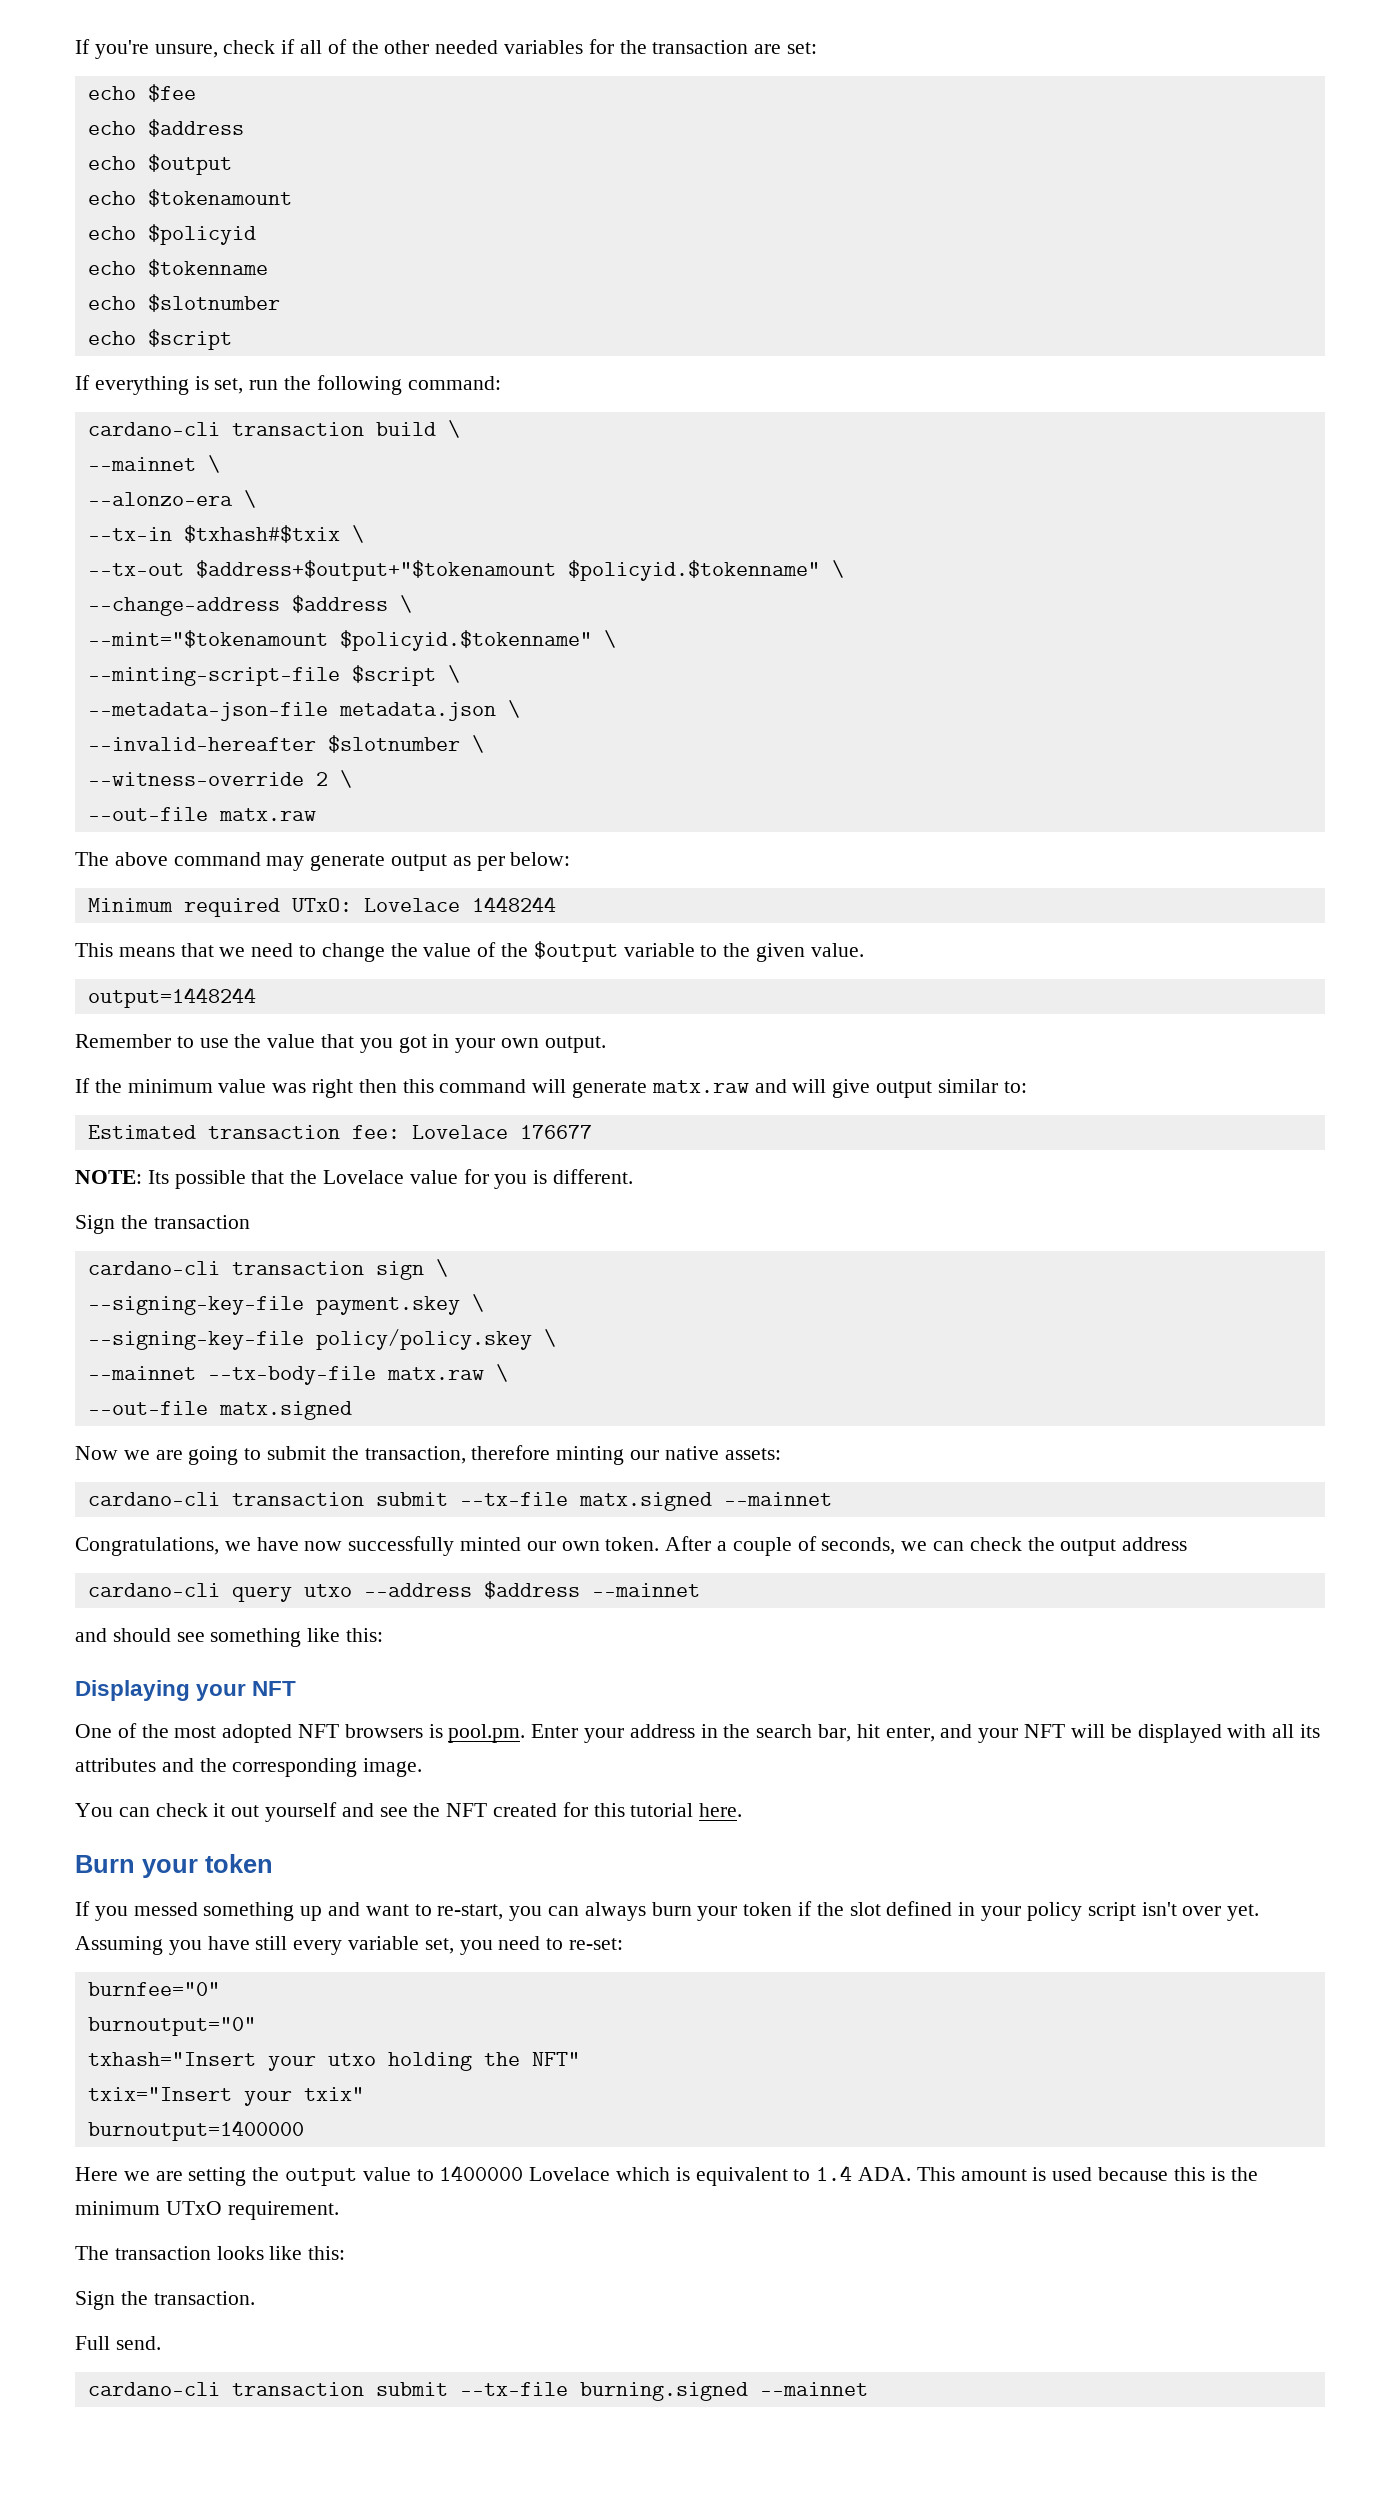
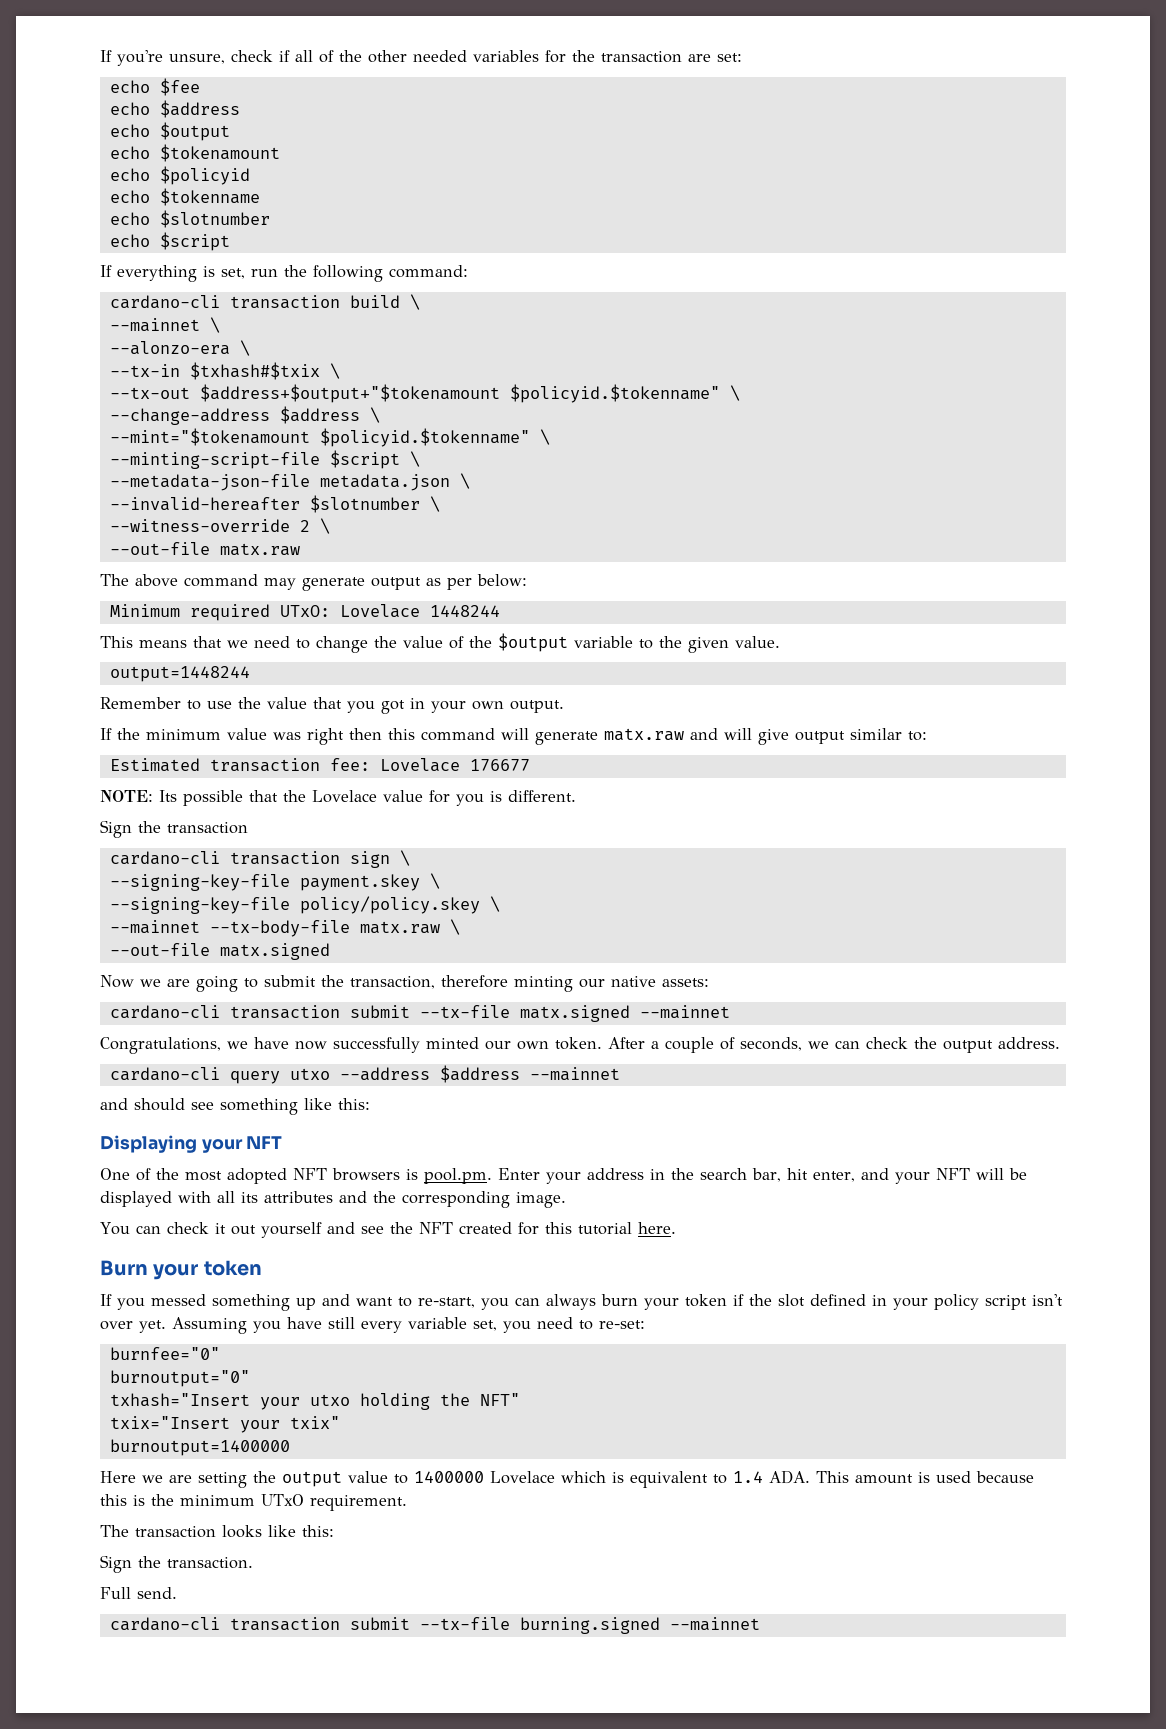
[1122,1537,1188,1551] address -> [998,1037,1060,1049] address.

